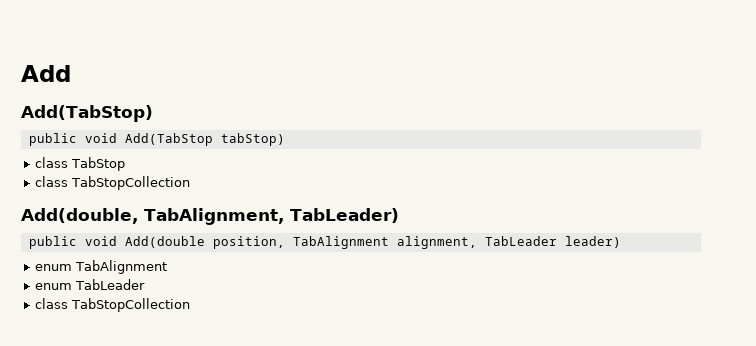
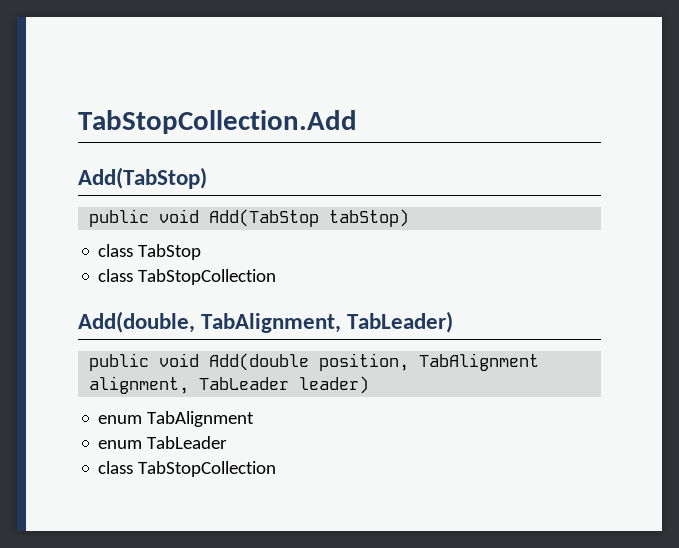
[21,65,71,82] Add -> [78,110,357,134] TabStopCollection.Add

